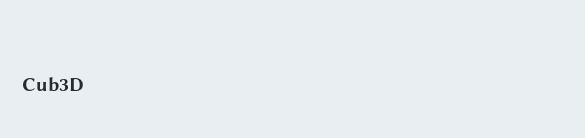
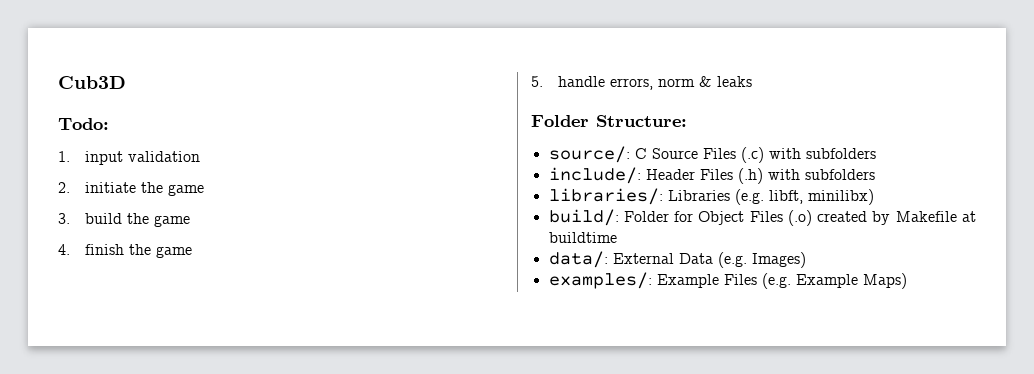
(84, 84) none -> [58,118,109,130] [58,151,201,165] [58,182,205,196] [58,213,191,227] [58,244,193,258] [531,76,753,90] [531,115,687,127] [548,146,876,163] [548,167,875,184] [548,188,874,205] [548,209,976,226] [548,232,617,243] [548,251,806,268] [548,272,907,289] // Todo: // 1. input validation // 2. initiate the game // 3. build the game // 4. finish the game // 5. handle errors, norm & leaks // Folder Structure: // source/: C Source Files (.c) with subfolders // include/: Header Files (.h) with subfolders // libraries/: Libraries (e.g. libft, minilibx) // build/: Folder for Object Files (.o) created by Makefile at buildtime // data/: External Data (e.g. Images) // examples/: Example Files (e.g. Example Maps)

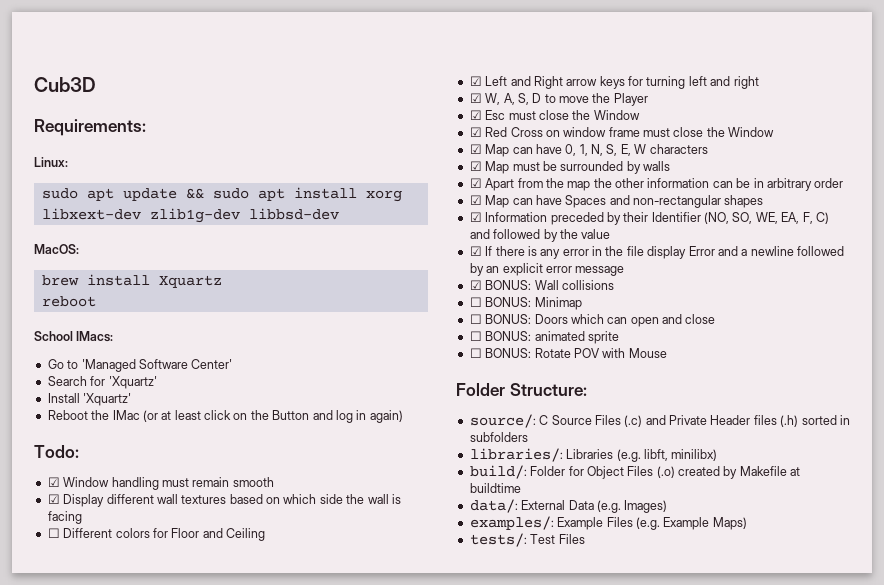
[58,118,109,130] [58,151,201,165] [58,182,205,196] [58,213,191,227] [58,244,193,258] [531,76,753,90] Todo: // 1. input validation // 2. initiate the game // 3. build the game // 4. finish the game // 5. handle errors, norm & leaks -> [34,119,146,136] [34,157,68,167] [41,187,402,202] [41,208,339,223] [34,244,79,254] [41,274,222,288] [41,296,96,307] [34,331,114,342] [47,359,233,372] [47,376,157,389] [47,393,132,406] [47,410,403,423] [34,445,79,458] [47,477,274,490] [47,494,401,507] [47,511,82,524] [47,528,265,541] [469,76,759,89] [469,93,648,106] [469,110,640,120] [469,127,775,137] [469,144,708,157] [469,161,670,174] [469,178,844,191] [469,195,764,208] [469,212,829,225] [469,229,611,242] [469,246,844,259] [469,263,625,276] [469,280,614,290] [469,297,582,310] [469,314,716,327] [469,331,619,344] [469,348,667,358] Requirements: // Linux: // sudo apt update && sudo apt install xorg libxext-dev zlib1g-dev libbsd-dev // MacOS: // brew install Xquartz // reboot // School IMacs: // Go to 'Managed Software Center' // Search for 'Xquartz' // Install 'Xquartz' // Reboot the IMac (or at least click on the Button and log in again) // Todo: // ☑ Window handling must remain smooth // ☑ Display different wall textures based on which side the wall is facing // ☐ Different colors for Floor and Ceiling // ☑ Left and Right arrow keys for turning left and right // ☑ W, A, S, D to move the Player // ☑ Esc must close the Window // ☑ Red Cross on window frame must close the Window // ☑ Map can have 0, 1, N, S, E, W characters // ☑ Map must be surrounded by walls // ☑ Apart from the map the other information can be in arbitrary order // ☑ Map can have Spaces and non-rectangular shapes // ☑ Information preceded by their Identifier (NO, SO, WE, EA, F, C) and followed by the value // ☑ If there is any error in the file display Error and a newline followed by an explicit error message // ☑ BONUS: Wall collisions // ☐ BONUS: Minimap // ☐ BONUS: Doors which can open and close // ☐ BONUS: animated sprite // ☐ BONUS: Rotate POV with Mouse
[768,148,876,159] [548,167,800,184] with subfolders // include/: Header Files (.h) with -> [645,415,850,427] and Private Header files (.h) sorted in
(907, 281) none -> [469,533,585,547] // tests/: Test Files

